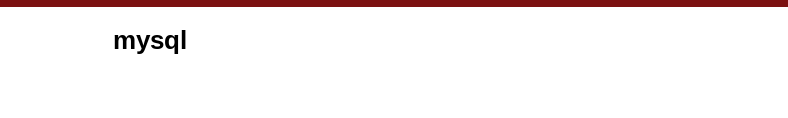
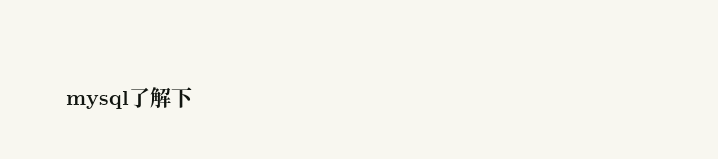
(187, 42) none -> [129,87,193,108] 了解下

